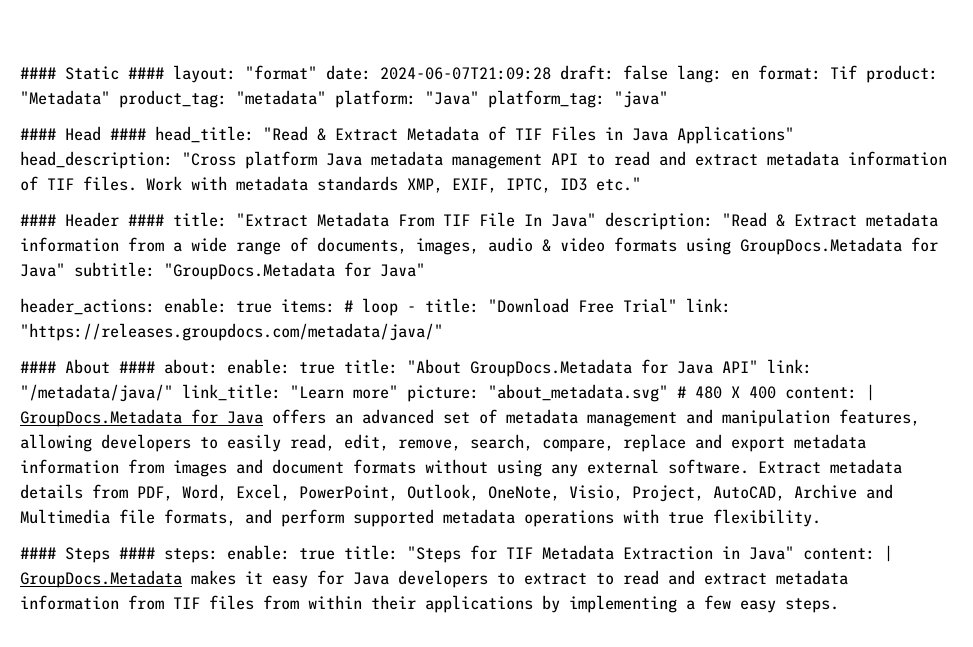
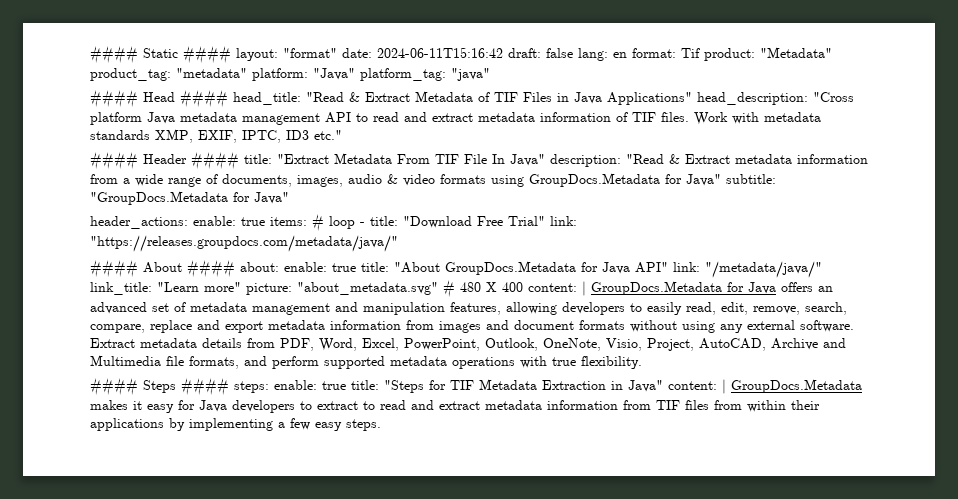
[380,67,551,80] 2024-06-07T21:09:28 -> [377,47,503,58] 2024-06-11T15:16:42

